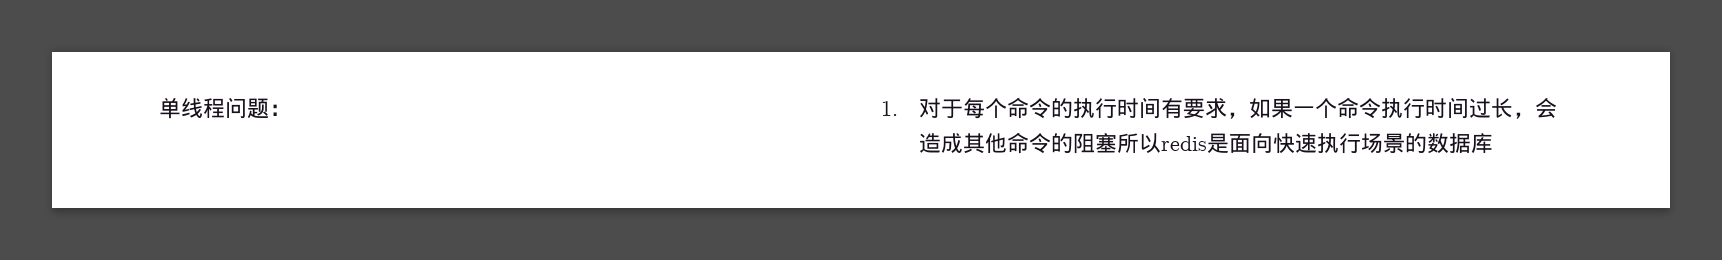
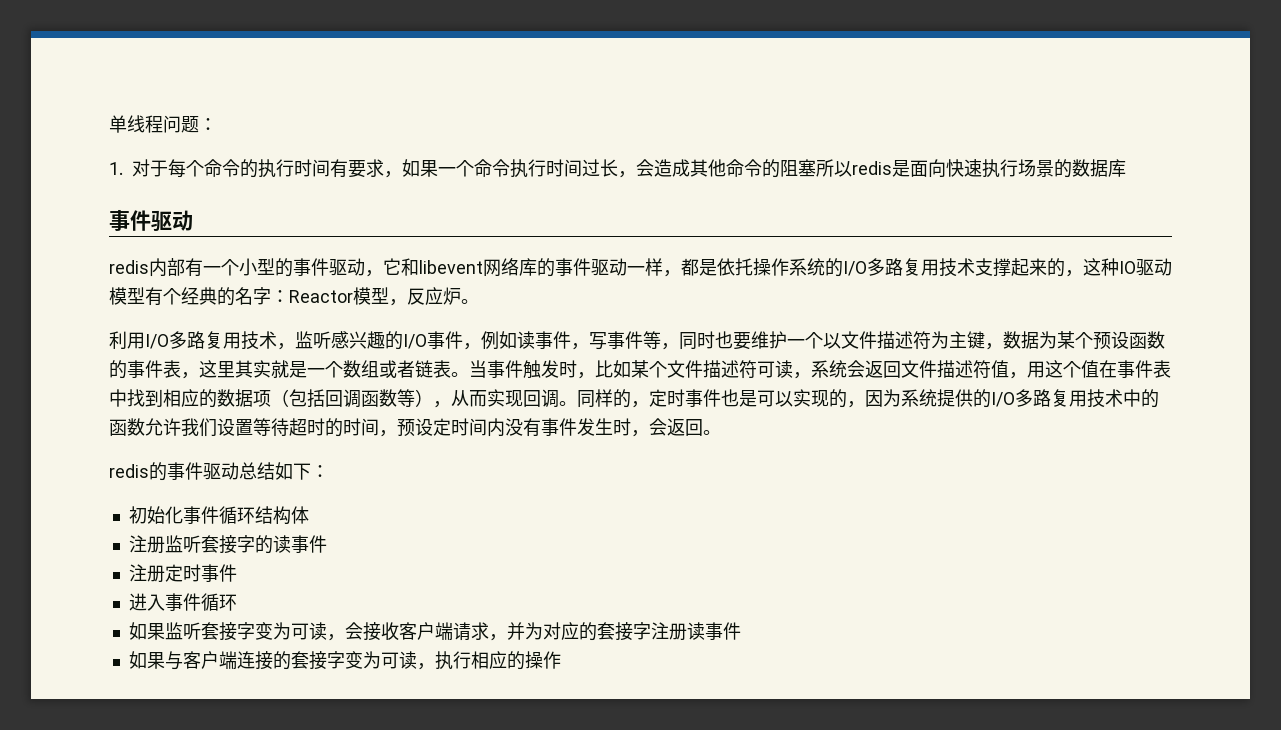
(1494, 143) none -> [109,209,193,231] [109,258,1172,277] [109,287,479,306] [109,331,1165,350] [109,360,1171,379] [109,389,1159,408] [109,418,721,437] [109,462,329,481] [128,506,309,525] [128,535,327,554] [128,564,237,582] [128,593,237,611] [128,622,741,641] [128,651,561,670] // 事件驱动 // redis内部有一个小型的事件驱动，它和libevent网络库的事件驱动一样，都是依托操作系统的I/O多路复用技术支撑起来的，这种IO驱动模型有个经典的名字：Reactor模型，反应炉。 // 利用I/O多路复用技术，监听感兴趣的I/O事件，例如读事件，写事件等，同时也要维护一个以文件描述符为主键，数据为某个预设函数的事件表，这里其实就是一个数组或者链表。当事件触发时，比如某个文件描述符可读，系统会返回文件描述符值，用这个值在事件表中找到相应的数据项（包括回调函数等），从而实现回调。同样的，定时事件也是可以实现的，因为系统提供的I/O多路复用技术中的函数允许我们设置等待超时的时间，预设定时间内没有事件发生时，会返回。 // redis的事件驱动总结如下： // 初始化事件循环结构体 // 注册监听套接字的读事件 // 注册定时事件 // 进入事件循环 // 如果监听套接字变为可读，会接收客户端请求，并为对应的套接字注册读事件 // 如果与客户端连接的套接字变为可读，执行相应的操作

